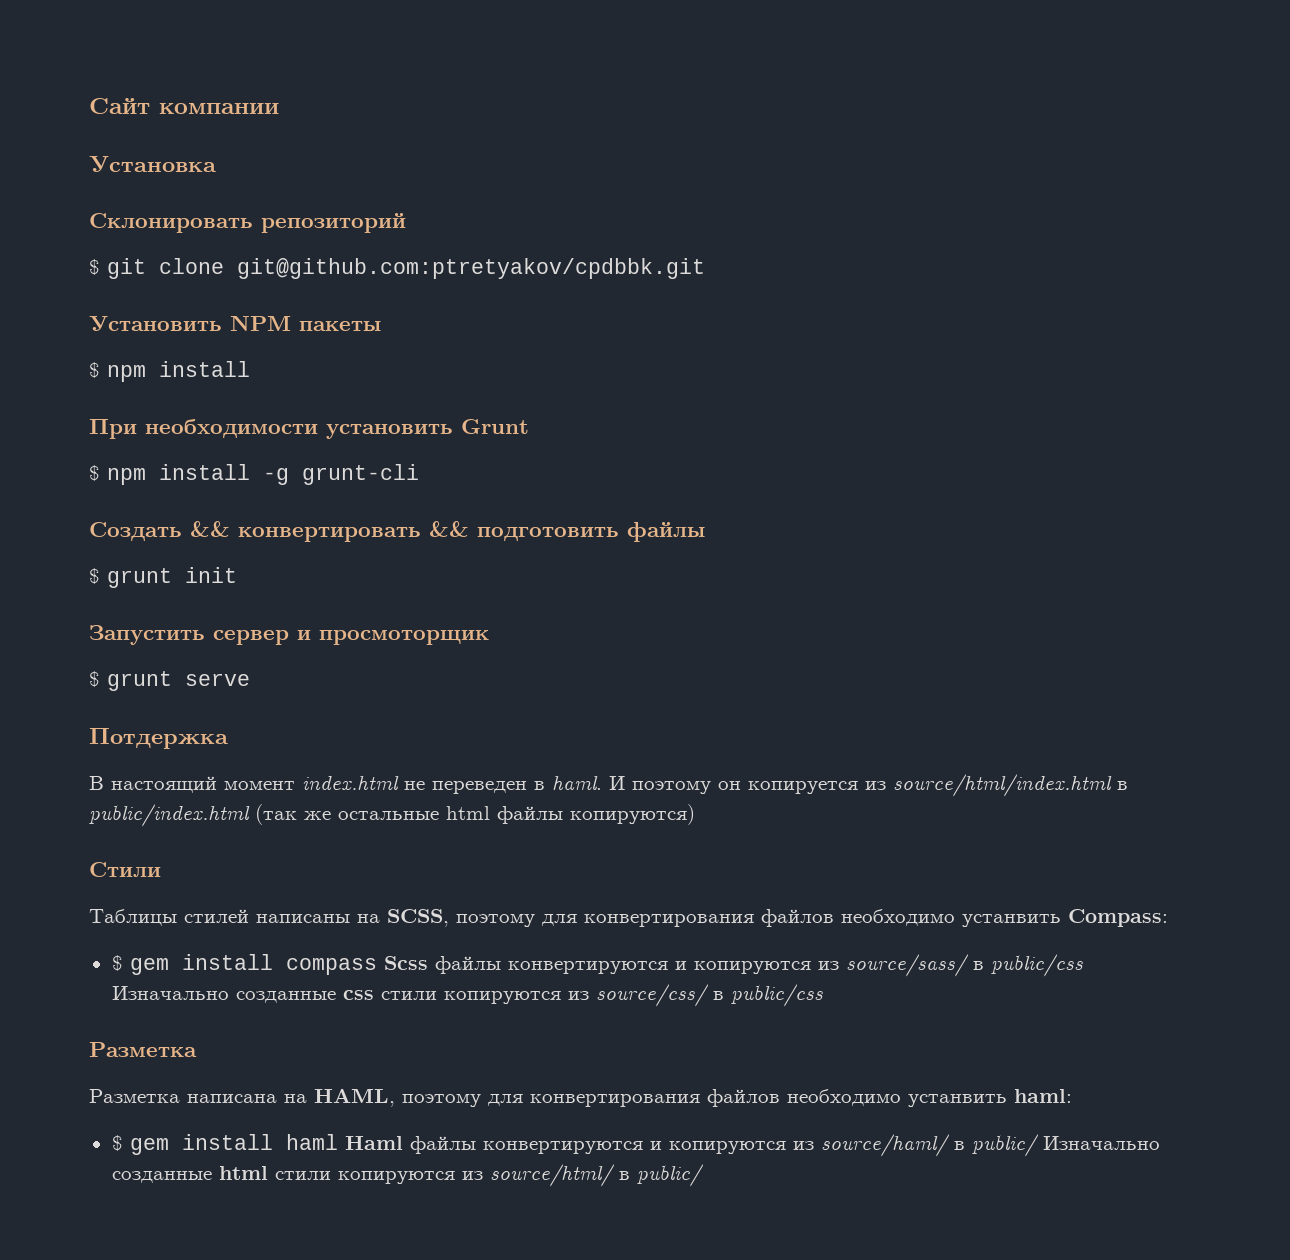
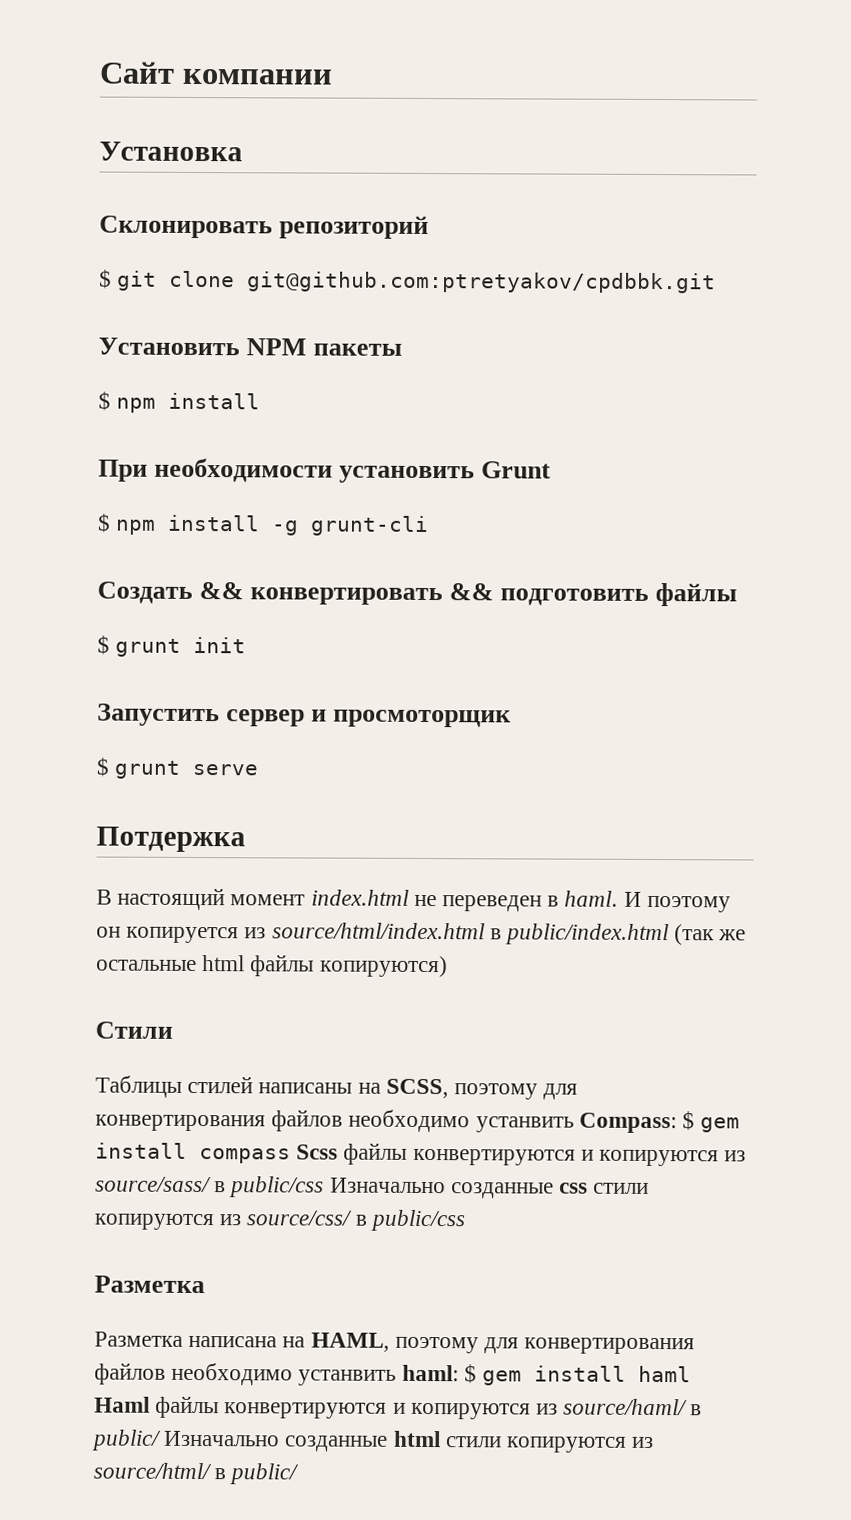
(1168, 918) // -> (677, 1123) none
(1072, 1096) // -> (459, 1373) none

